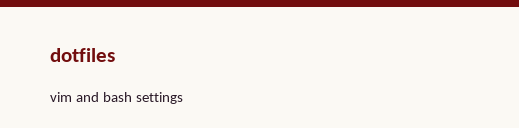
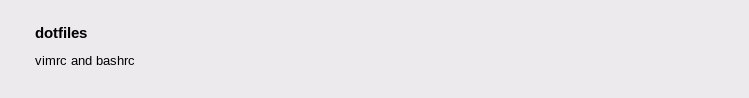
[50,92,183,104] vim and bash settings -> [35,56,135,65] vimrc and bashrc

